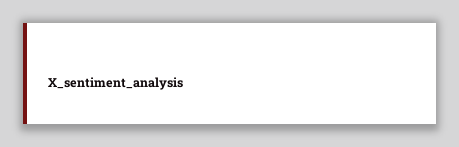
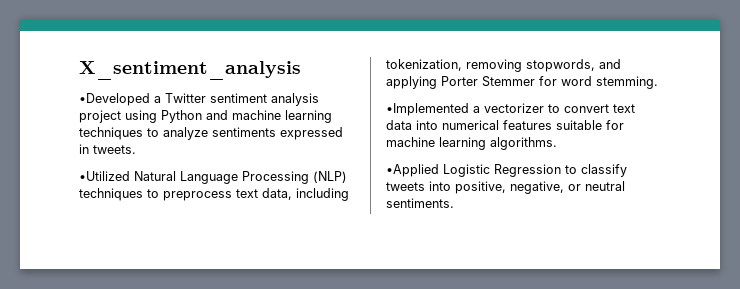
(183, 83) none -> [79,93,319,106] [79,110,332,123] [79,127,343,140] [79,144,136,154] [79,171,347,184] [79,188,349,201] [386,59,621,72] [386,76,658,89] [386,103,635,116] [386,120,624,130] [386,137,557,150] [386,164,627,177] [386,181,625,194] [386,198,454,208] // •Developed a Twitter sentiment analysis project using Python and machine learning techniques to analyze sentiments expressed in tweets. // •Utilized Natural Language Processing (NLP) techniques to preprocess text data, including tokenization, removing stopwords, and applying Porter Stemmer for word stemming. // •Implemented a vectorizer to convert text data into numerical features suitable for machine learning algorithms. // •Applied Logistic Regression to classify tweets into positive, negative, or neutral sentiments.

